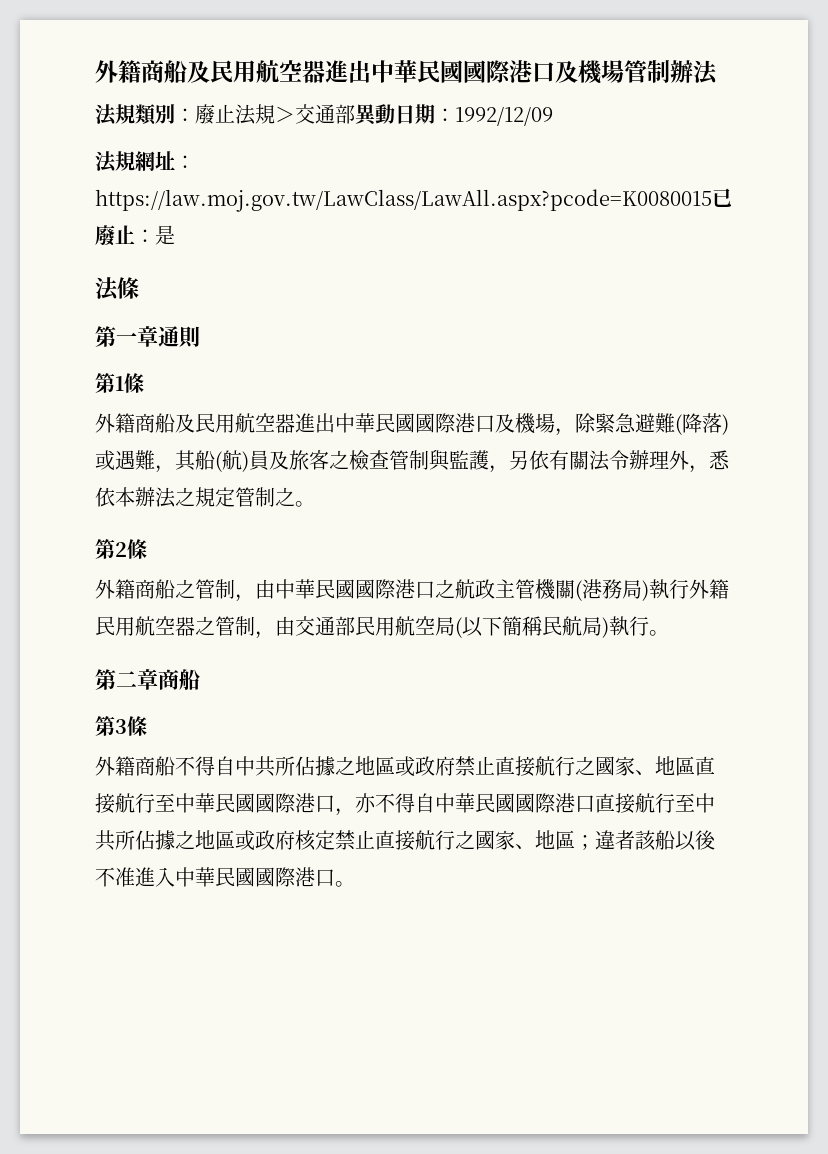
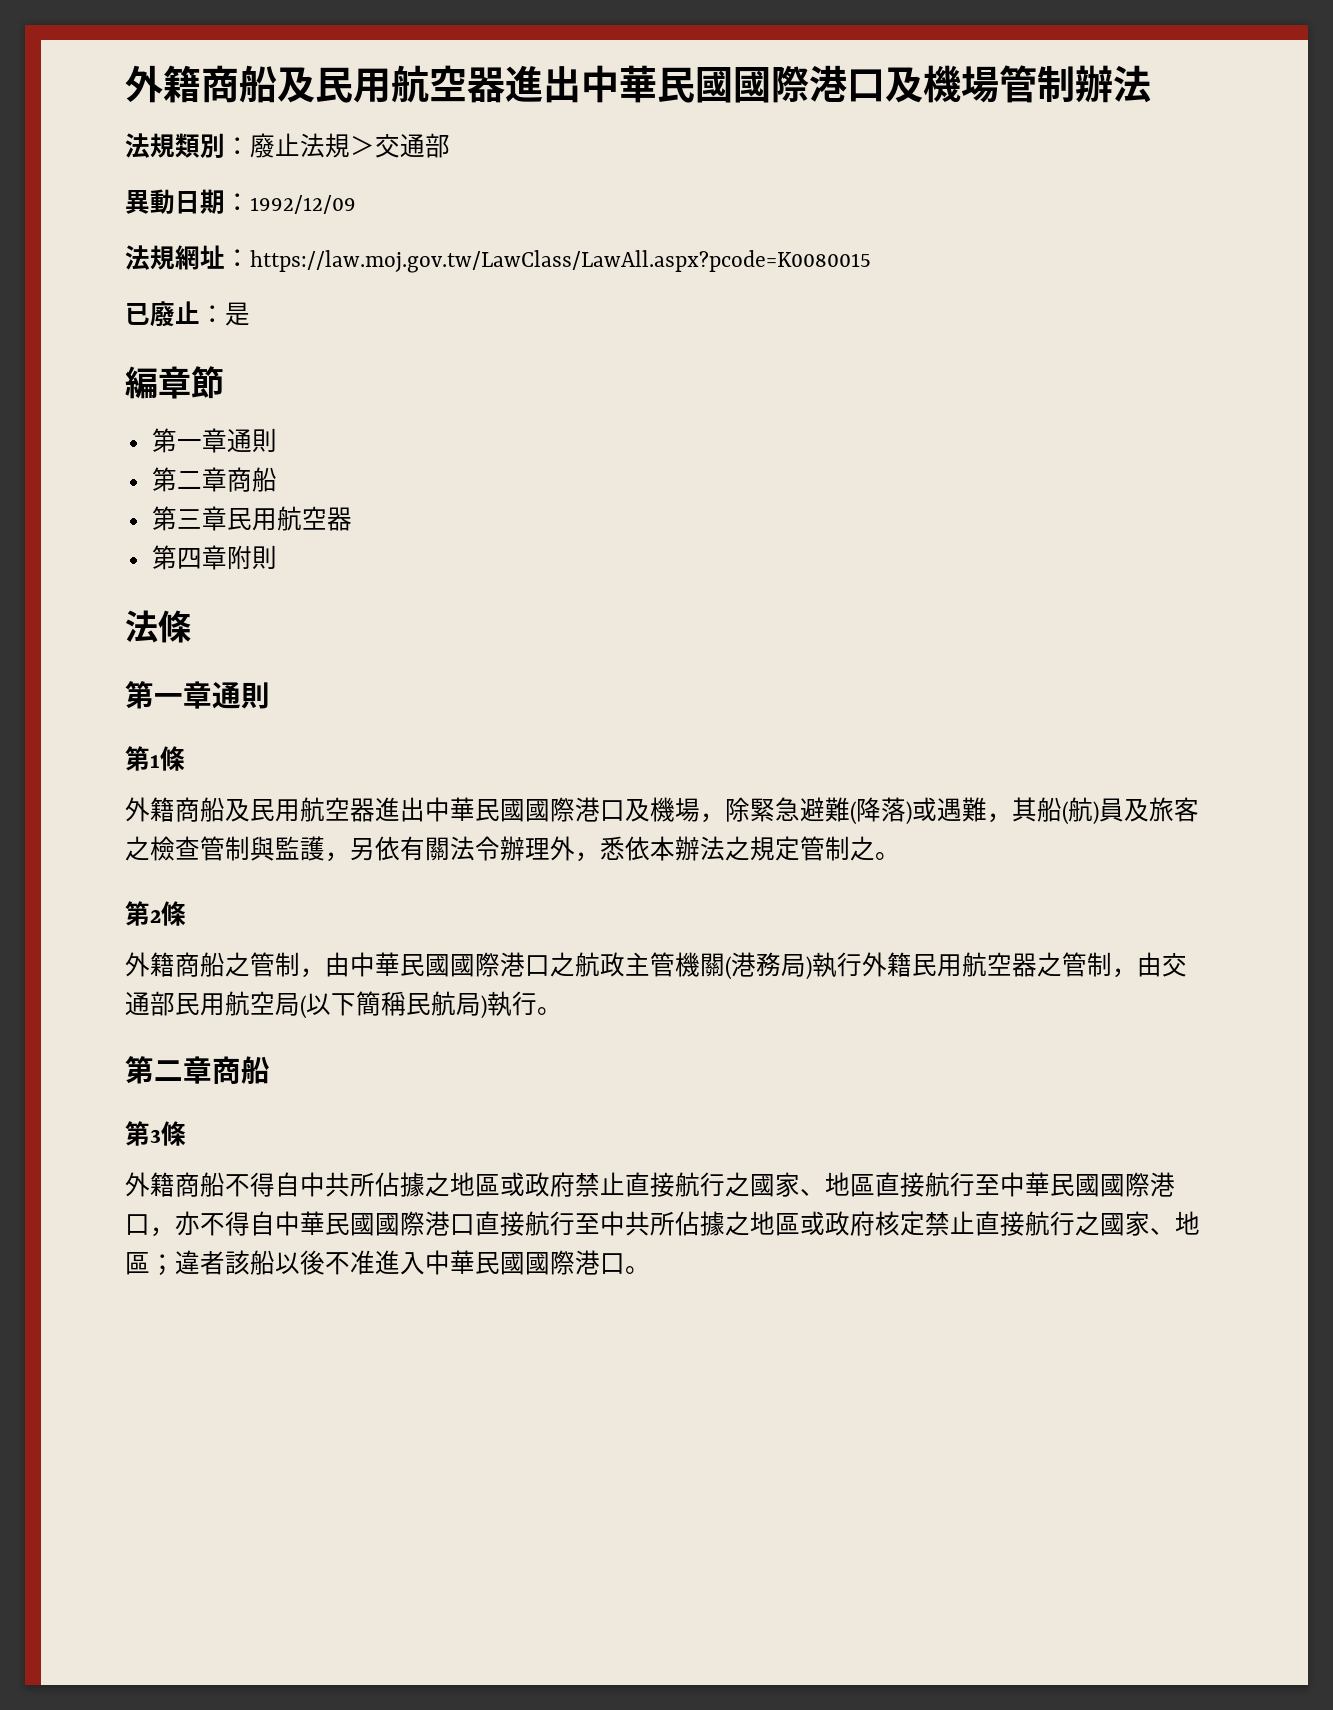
(355, 114) none -> (450, 145) //
(712, 200) none -> (871, 261) //
(175, 235) none -> [125,366,224,399] [151,428,277,453] [151,467,277,492] [151,506,352,531] [151,545,277,570] // 編章節 // 第一章通則 // 第二章商船 // 第三章民用航空器 // 第四章附則

